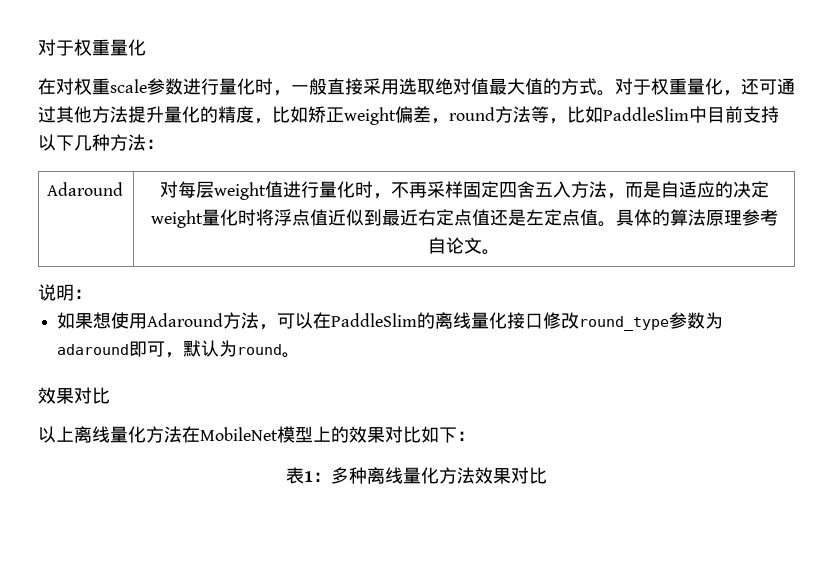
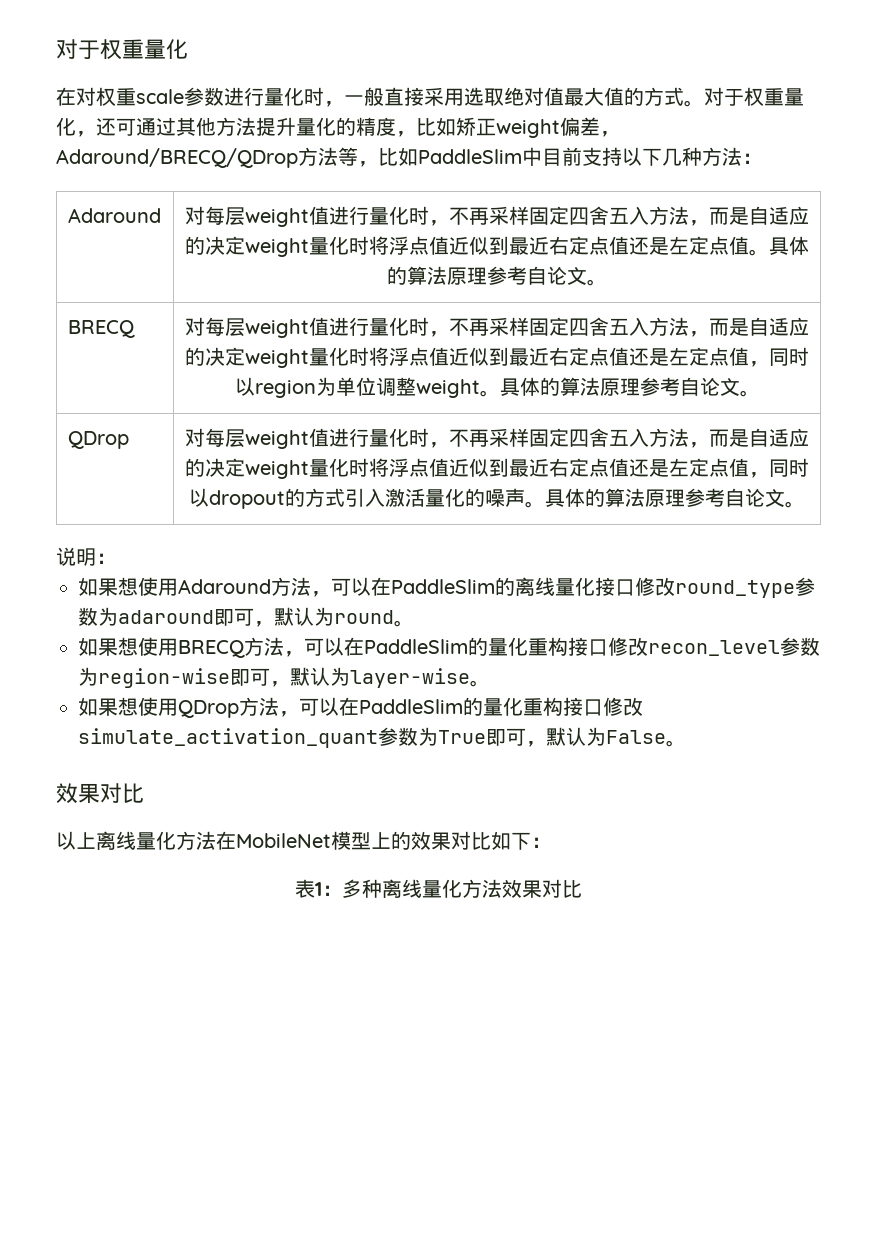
[449,107,495,121] round -> [56,148,298,168] Adaround/BRECQ/QDrop
(500, 252) none -> [67,320,135,338] [184,317,809,338] [184,347,809,368] [234,377,760,398] [67,431,129,449] [184,428,809,449] [184,458,809,479] [188,488,805,509] // BRECQ | 对每层weight值进行量化时，不再采样固定四舍五入方法，而是自适应的决定weight量化时将浮点值近似到最近右定点值还是左定点值，同时以region为单位调整weight。具体的算法原理参考自论文。 // QDrop | 对每层weight值进行量化时，不再采样固定四舍五入方法，而是自适应的决定weight量化时将浮点值近似到最近右定点值还是左定点值，同时以dropout的方式引入激活量化的噪声。具体的算法原理参考自论文。
(301, 355) none -> [78,637,820,658] [78,667,490,688] [78,697,643,718] [78,727,686,748] // 如果想使用BRECQ方法，可以在PaddleSlim的量化重构接口修改recon_level参数为region-wise即可，默认为layer-wise。 // 如果想使用QDrop方法，可以在PaddleSlim的量化重构接口修改simulate_activation_quant参数为True即可，默认为False。

